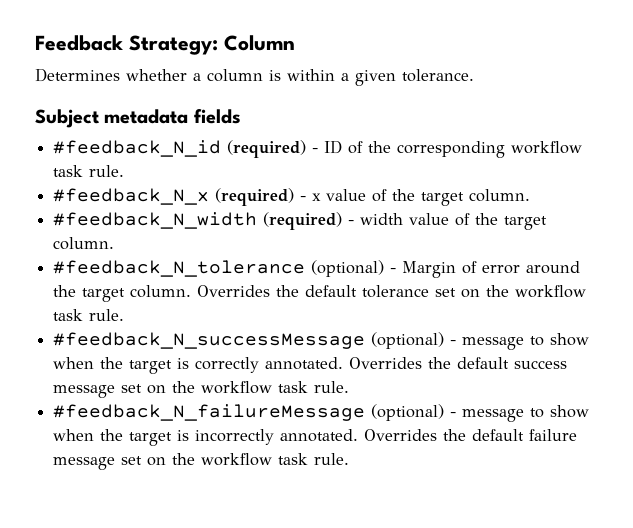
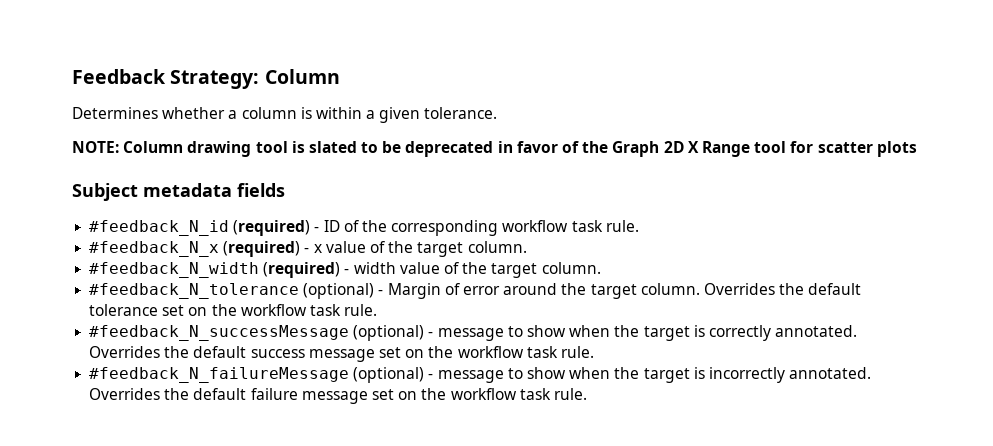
(474, 75) none -> [72,141,917,157] // NOTE: Column drawing tool is slated to be deprecated in favor of the Graph 2D X Range tool for scatter plots

